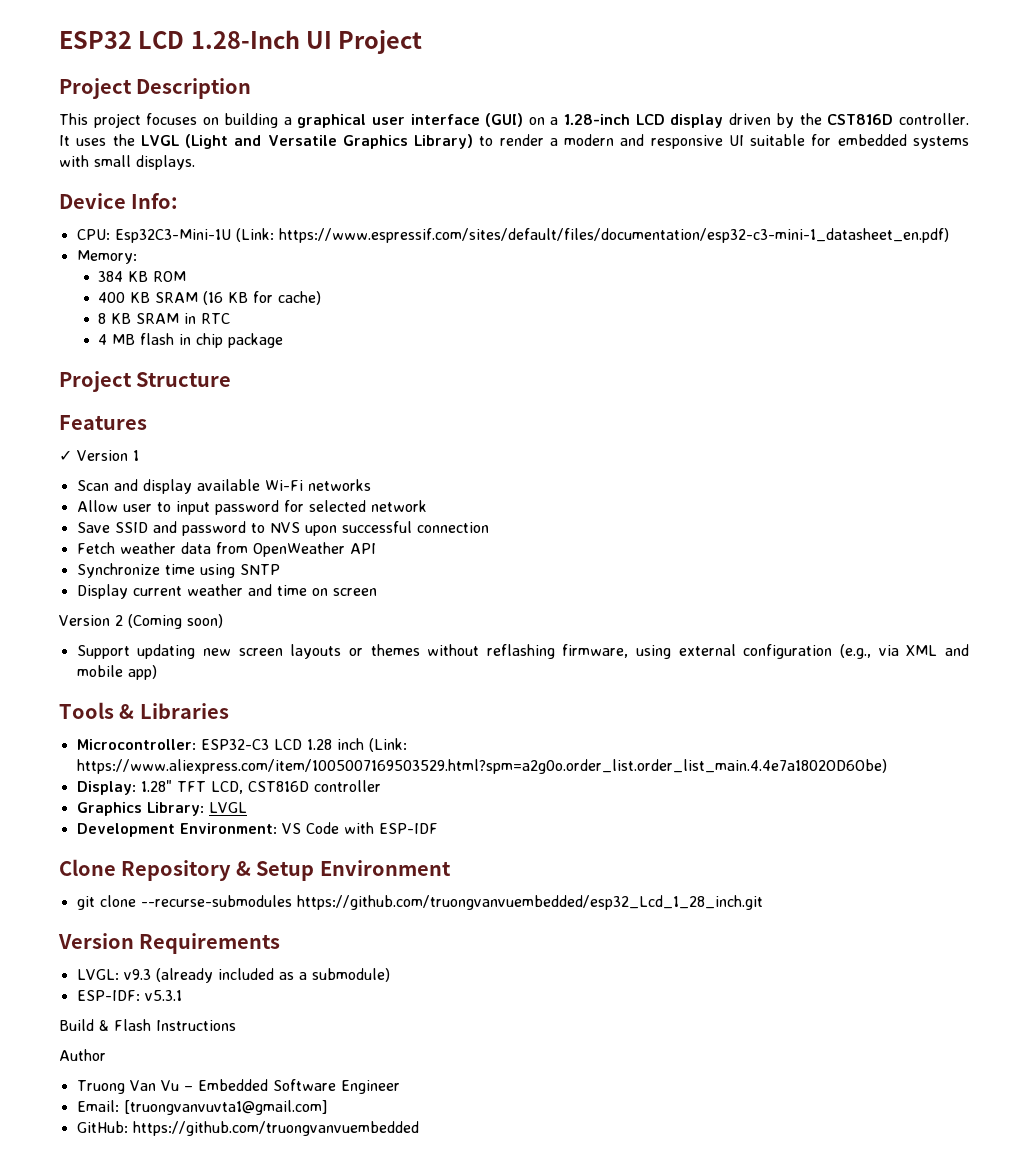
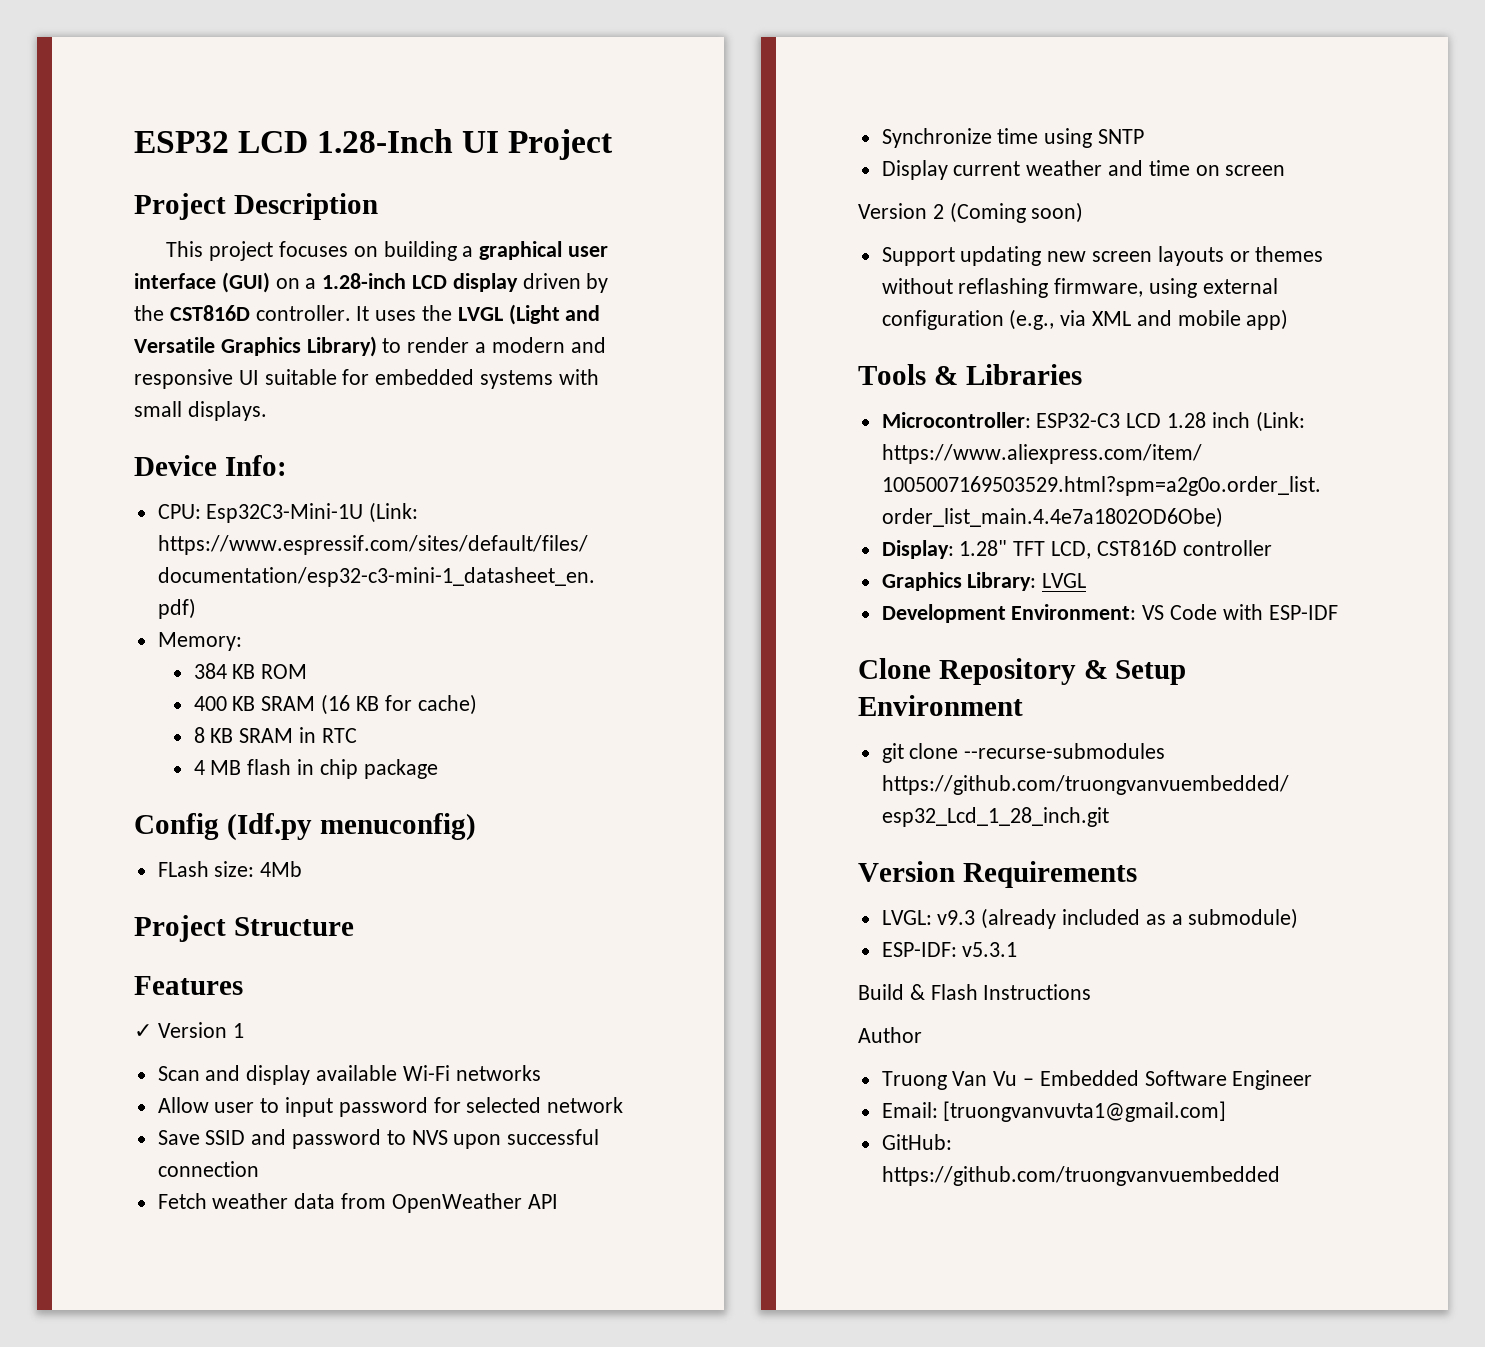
(284, 340) none -> [134,813,476,841] [157,861,303,877] // Config (Idf.py menuconfig) // FLash size: 4Mb

